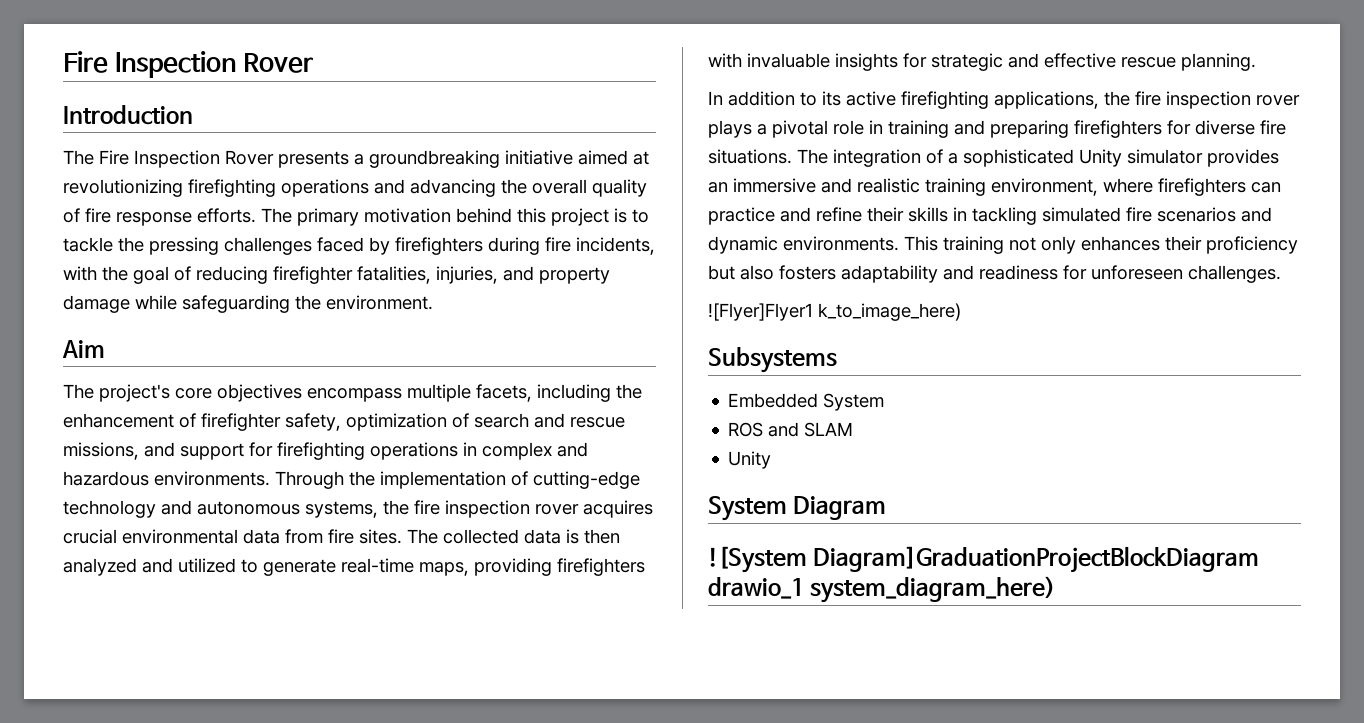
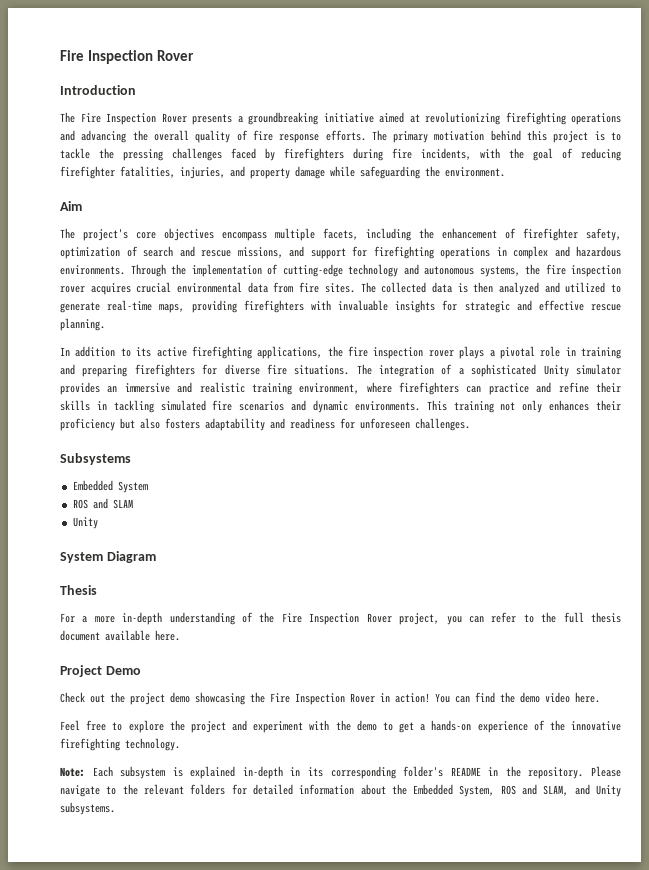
[708,303,961,321] // ![Flyer]Flyer1 k_to_image_here) -> (470, 424) none
[708,546,1260,573] [708,576,1056,603] ![System Diagram]GraduationProjectBlockDiagram drawio_1 system_diagram_here) -> [60,585,97,595] [60,612,622,625] [60,630,180,641] [60,665,141,677] [60,692,600,705] [60,720,622,733] [60,738,180,751] [60,766,621,779] [60,784,621,797] [60,802,115,815] Thesis // For a more in-depth understanding of the Fire Inspection Rover project, you can refer to the full thesis document available here. // Project Demo // Check out the project demo showcasing the Fire Inspection Rover in action! You can find the demo video here. // Feel free to explore the project and experiment with the demo to get a hands-on experience of the innovative firefighting technology. // Note: Each subsystem is explained in-depth in its corresponding folder's README in the repository. Please navigate to the relevant folders for detailed information about the Embedded System, ROS and SLAM, and Unity subsystems.

